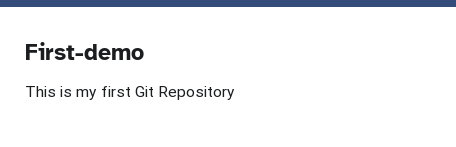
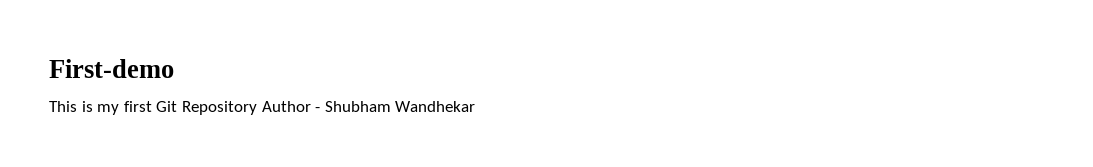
(235, 93) none -> [261,101,476,112] Author - Shubham Wandhekar

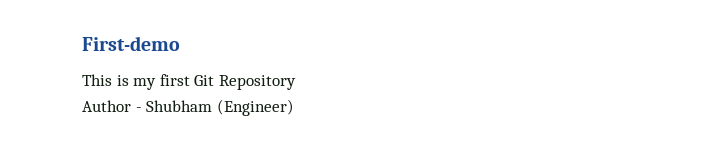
(257, 108) none -> (296, 82) //
[395,101,476,112] Wandhekar -> [216,99,294,116] (Engineer)

